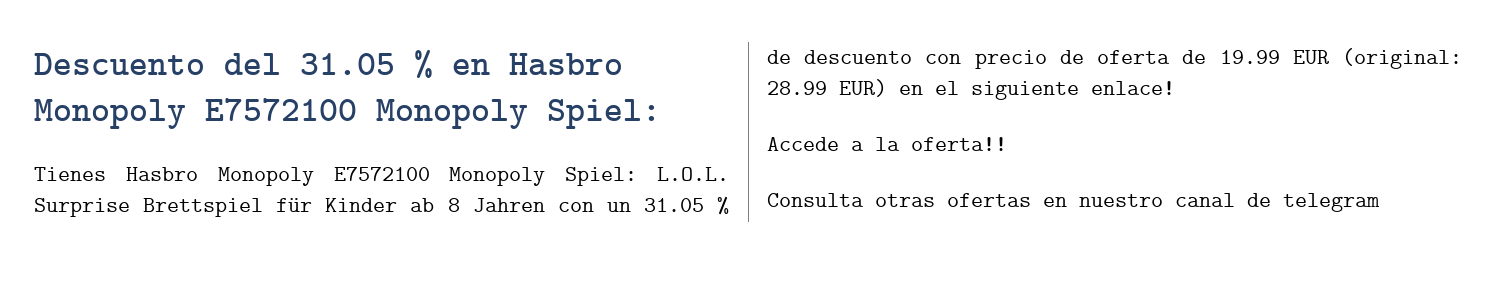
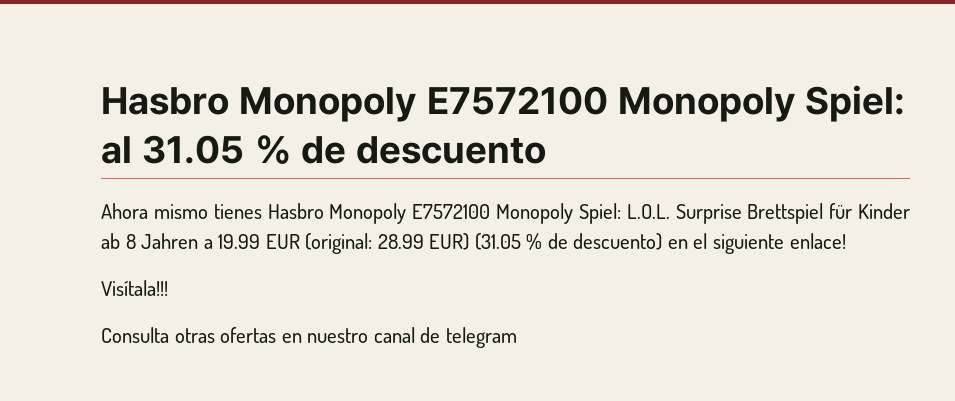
[34,50,623,78] [34,98,661,129] [34,167,106,181] Descuento del 31.05 % en Hasbro Monopoly E7572100 Monopoly Spiel: // Tienes -> [101,85,906,122] [101,135,547,164] [101,203,262,219] Hasbro Monopoly E7572100 Monopoly Spiel: al 31.05 % de descuento // Ahora mismo tienes
[557,196,730,215] [767,50,1207,69] con un 31.05 % de descuento con precio de oferta de -> [203,239,213,249] a
(887, 88) none -> [474,233,663,250] (31.05 % de descuento)
[767,137,1007,151] Accede a la oferta!! -> [101,280,168,296] Visítala!!!

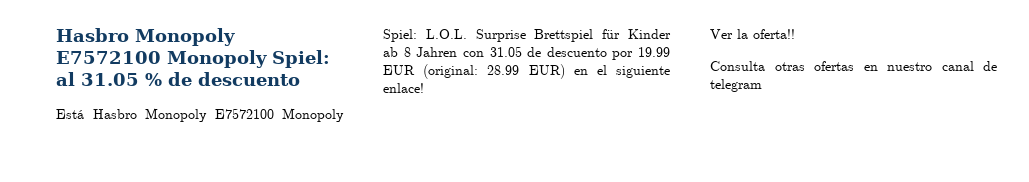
[101,203,262,219] Ahora mismo tienes -> [56,109,84,119] Está
[203,239,213,249] a -> [462,46,634,60] con 31.05 de descuento por
[474,233,663,250] (31.05 % de descuento) -> (565, 71) none
[101,280,168,296] Visítala!!! -> [710,29,795,39] Ver la oferta!!

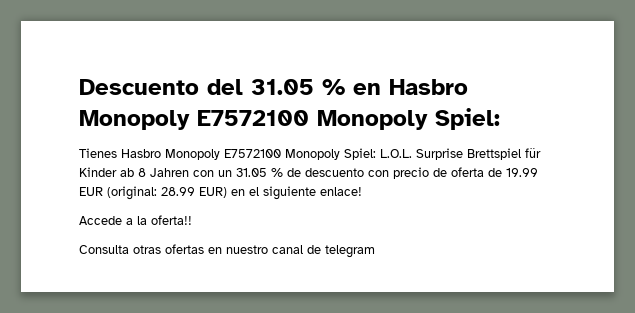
[56,28,235,46] [56,50,330,68] [56,72,300,86] [56,109,84,119] Hasbro Monopoly E7572100 Monopoly Spiel: al 31.05 % de descuento // Está -> [79,79,468,95] [79,108,500,130] [79,148,117,158] Descuento del 31.05 % en Hasbro Monopoly E7572100 Monopoly Spiel: // Tienes
[489,46,634,60] 31.05 de descuento por -> [218,167,502,179] un 31.05 % de descuento con precio de oferta de
[710,29,733,39] Ver -> [79,216,133,225] Accede a

